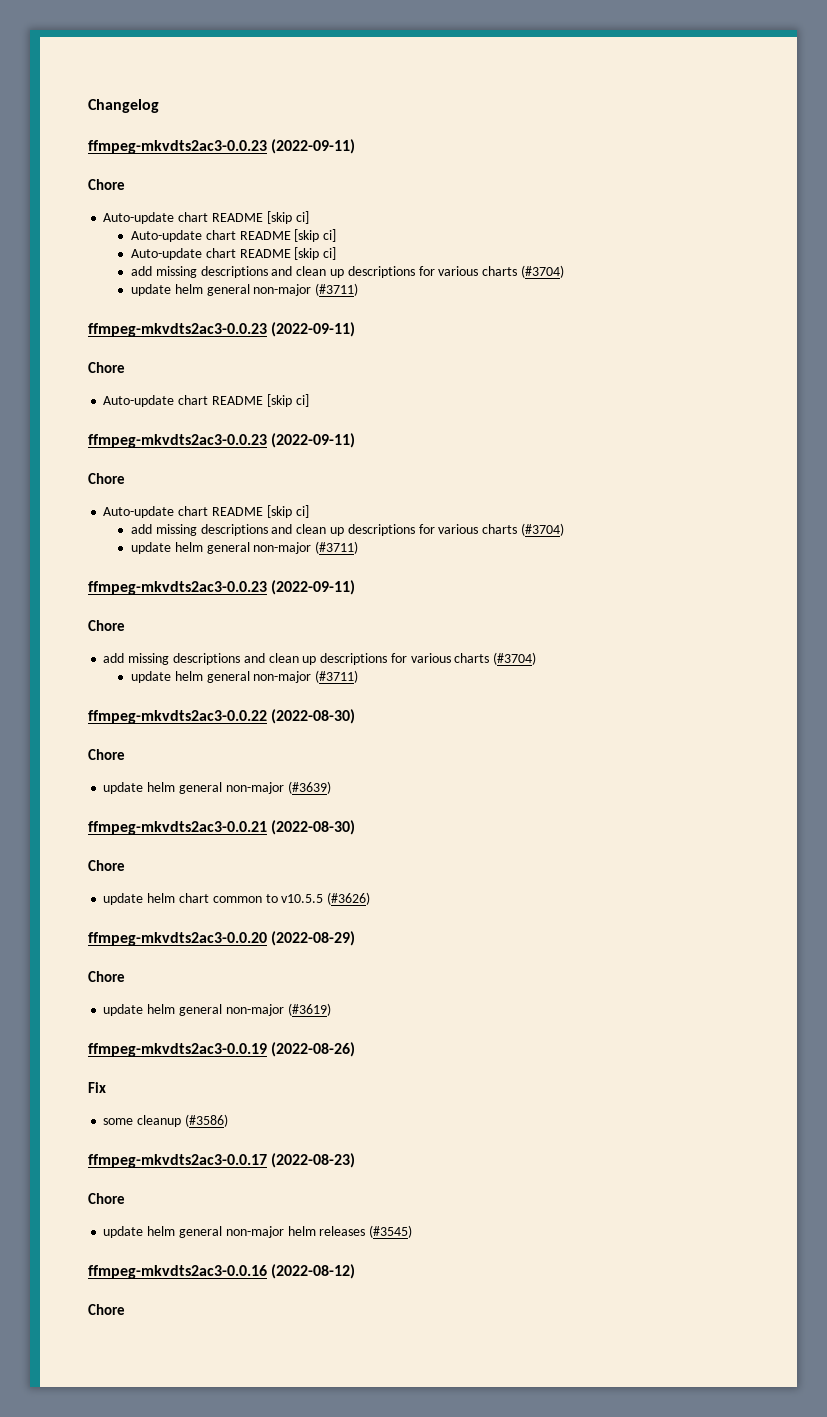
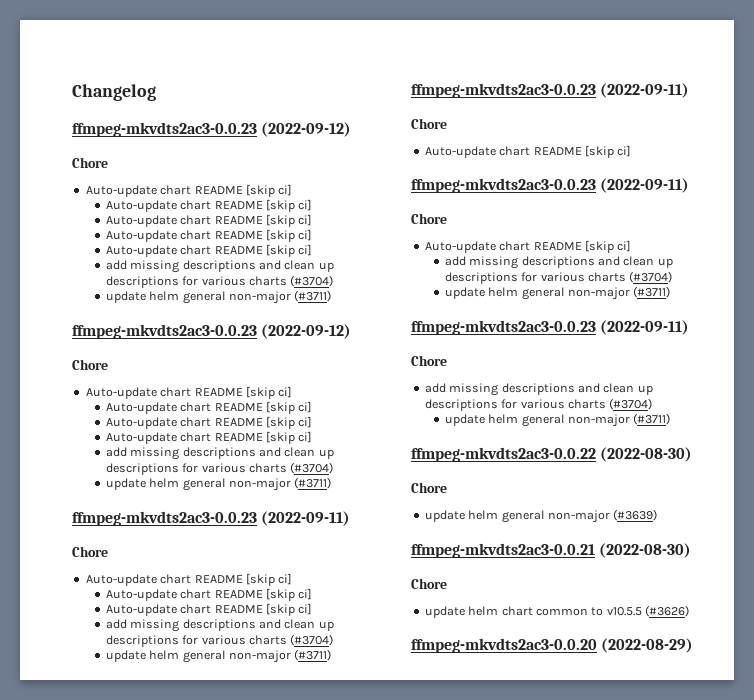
(159, 106) none -> [72,122,352,137] [72,157,108,168] [85,184,293,197] [105,199,313,212] [105,214,313,227] [105,229,313,242] [105,244,313,257] [105,260,334,273] [105,275,334,288] [105,290,332,304] [72,324,352,339] [72,359,108,370] [85,386,293,399] [105,401,313,414] [105,416,313,429] [105,431,313,444] [105,447,334,460] [105,462,334,475] [105,477,332,491] // ffmpeg-mkvdts2ac3-0.0.23 (2022-09-12) // Chore // Auto-update chart README [skip ci] // Auto-update chart README [skip ci] // Auto-update chart README [skip ci] // Auto-update chart README [skip ci] // Auto-update chart README [skip ci] // add missing descriptions and clean up descriptions for various charts (#3704) // update helm general non-major (#3711) // ffmpeg-mkvdts2ac3-0.0.23 (2022-09-12) // Chore // Auto-update chart README [skip ci] // Auto-update chart README [skip ci] // Auto-update chart README [skip ci] // Auto-update chart README [skip ci] // add missing descriptions and clean up descriptions for various charts (#3704) // update helm general non-major (#3711)
[88,971,125,982] [103,1003,331,1016] [88,1042,356,1057] [88,1082,106,1093] [103,1114,228,1127] [88,1153,356,1168] [88,1193,125,1204] [103,1225,413,1238] [88,1264,356,1279] [88,1304,125,1315] // Chore // update helm general non-major (#3619) // ffmpeg-mkvdts2ac3-0.0.19 (2022-08-26) // Fix // some cleanup (#3586) // ffmpeg-mkvdts2ac3-0.0.17 (2022-08-23) // Chore // update helm general non-major helm releases (#3545) // ffmpeg-mkvdts2ac3-0.0.16 (2022-08-12) // Chore -> (694, 645) none

